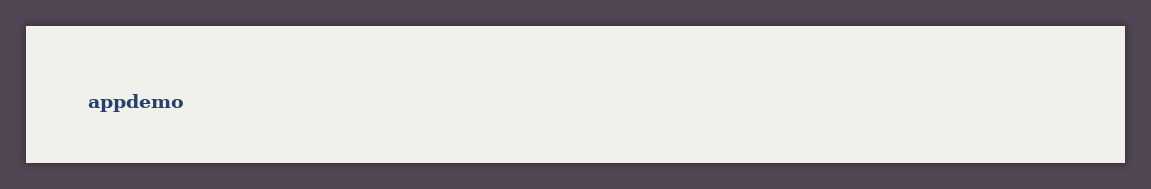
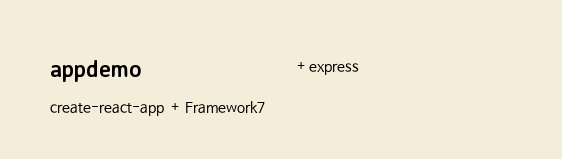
(184, 103) none -> [50,101,265,116] [297,62,359,75] // create-react-app + Framework7 + express

